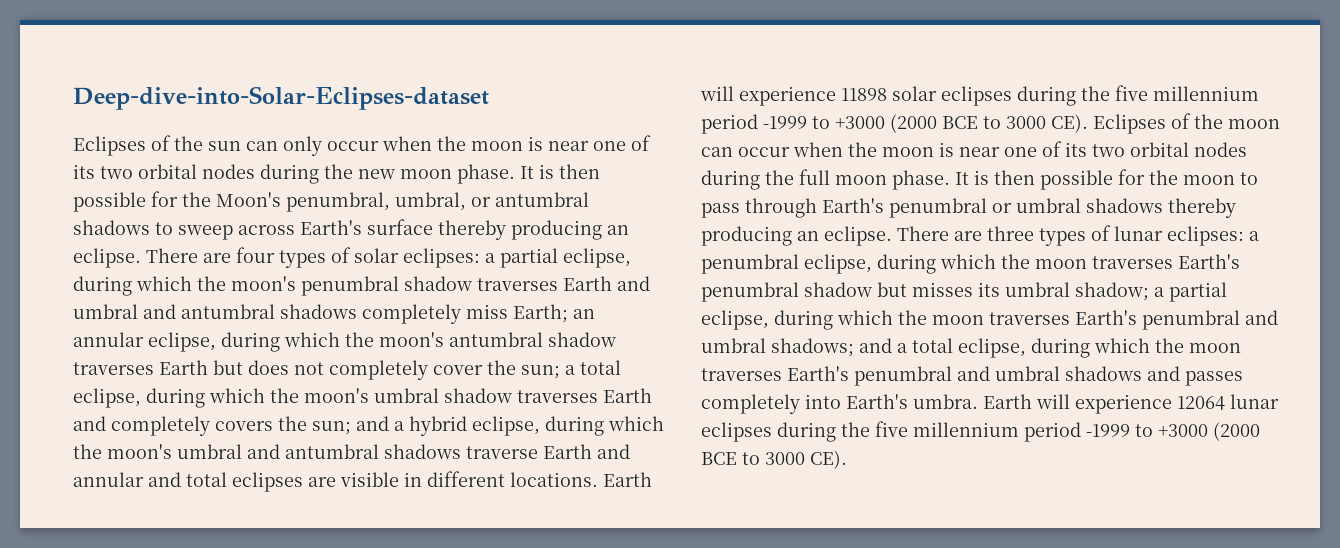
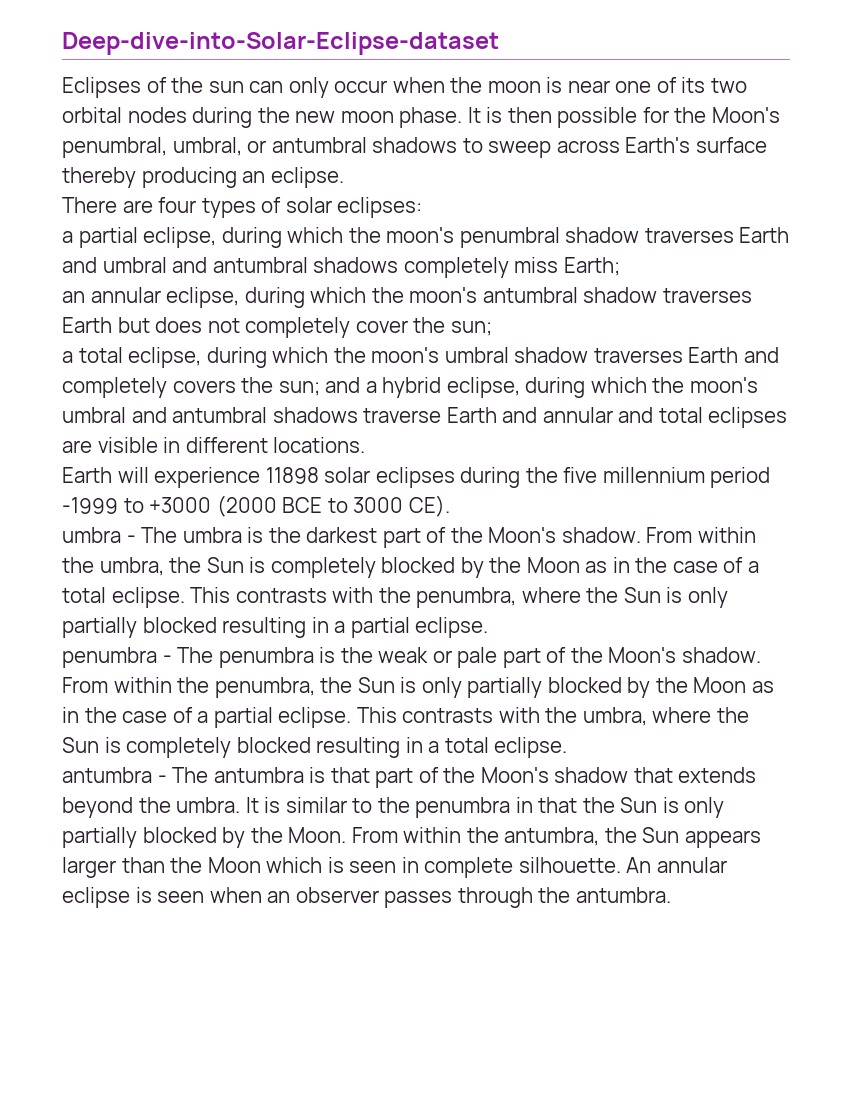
[73,86,489,110] Deep-dive-into-Solar-Eclipses-dataset -> [62,32,499,55] Deep-dive-into-Solar-Eclipse-dataset
(141, 258) none -> (344, 177) //
(480, 258) none -> (423, 207) //
(568, 313) none -> (620, 266) //
(560, 372) none -> (492, 328) //
(598, 479) none -> (366, 445) //
[1093,113,1280,134] [701,141,1247,157] [701,169,1258,190] [701,198,1236,218] [701,225,1259,246] [701,254,1240,274] [701,282,1227,302] [701,310,1278,330] [701,338,1241,358] [701,366,1243,386] [701,394,1279,414] [701,421,1260,442] [701,450,847,469] Eclipses of the moon can occur when the moon is near one of its two orbital nodes during the full moon phase. It is then possible for the moon to pass through Earth's penumbral or umbral shadows thereby producing an eclipse. There are three types of lunar eclipses: a penumbral eclipse, during which the moon traverses Earth's penumbral shadow but misses its umbral shadow; a partial eclipse, during which the moon traverses Earth's penumbral and umbral shadows; and a total eclipse, during which the moon traverses Earth's penumbral and umbral shadows and passes completely into Earth's umbra. Earth will experience 12064 lunar eclipses during the five millennium period -1999 to +3000 (2000 BCE to 3000 CE). -> [62,527,756,548] [62,557,760,578] [62,587,728,608] [62,617,489,638] [62,647,761,668] [62,677,774,698] [62,707,749,728] [62,737,568,758] [62,767,757,788] [62,797,725,818] [62,827,761,848] [62,857,727,878] [62,887,671,908] // umbra - The umbra is the darkest part of the Moon's shadow. From within the umbra, the Sun is completely blocked by the Moon as in the case of a total eclipse. This contrasts with the penumbra, where the Sun is only partially blocked resulting in a partial eclipse. // penumbra - The penumbra is the weak or pale part of the Moon's shadow. From within the penumbra, the Sun is only partially blocked by the Moon as in the case of a partial eclipse. This contrasts with the umbra, where the Sun is completely blocked resulting in a total eclipse. // antumbra - The antumbra is that part of the Moon's shadow that extends beyond the umbra. It is similar to the penumbra in that the Sun is only partially blocked by the Moon. From within the antumbra, the Sun appears larger than the Moon which is seen in complete silhouette. An annular eclipse is seen when an observer passes through the antumbra.

